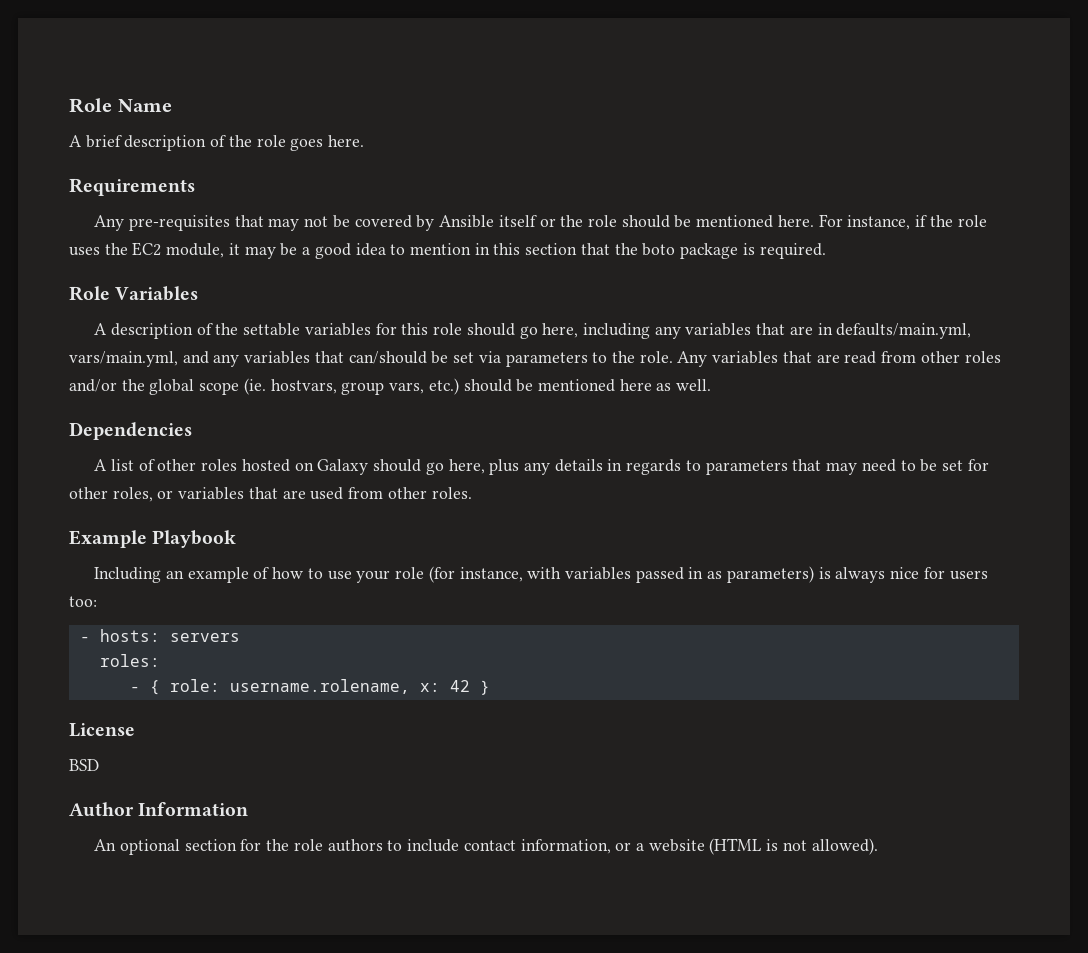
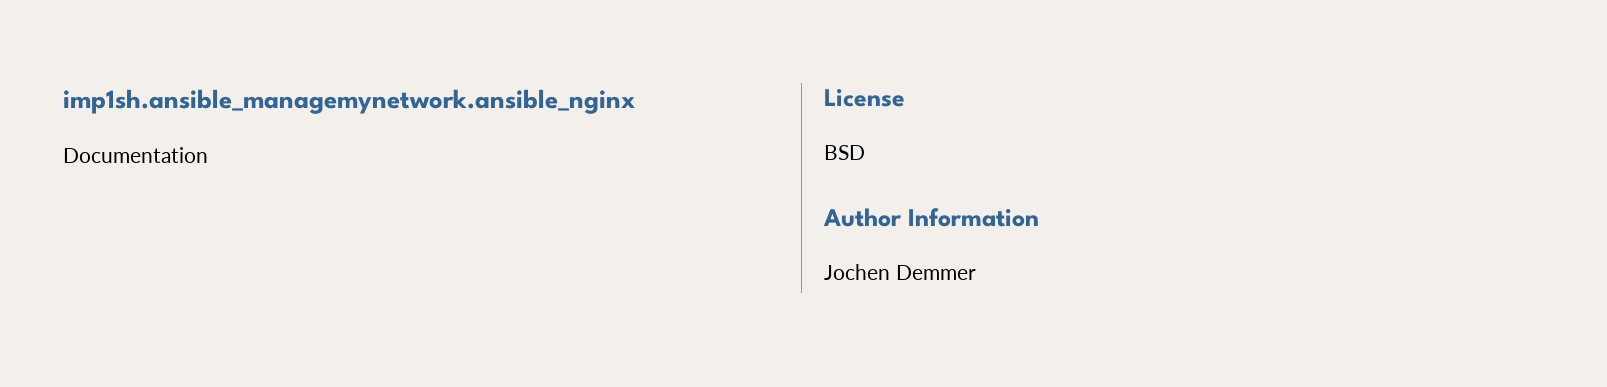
[69,98,172,113] [69,135,365,151] [69,178,195,196] [94,214,987,231] [69,242,826,259] [69,286,199,301] [94,323,972,339] [69,351,1001,367] [69,378,712,395] [69,422,192,440] [94,459,989,475] [69,487,472,502] [69,530,237,548] [94,566,988,583] [69,596,97,607] [79,629,240,642] [99,654,160,667] [129,679,490,695] [69,723,135,737] [69,759,99,771] [69,802,249,817] [94,838,878,855] Role Name // A brief description of the role goes here. // Requirements // Any pre-requisites that may not be covered by Ansible itself or the role should be mentioned here. For instance, if the role uses the EC2 module, it may be a good idea to mention in this section that the boto package is required. // Role Variables // A description of the settable variables for this role should go here, including any variables that are in defaults/main.yml, vars/main.yml, and any variables that can/should be set via parameters to the role. Any variables that are read from other roles and/or the global scope (ie. hostvars, group vars, etc.) should be mentioned here as well. // Dependencies // A list of other roles hosted on Galaxy should go here, plus any details in regards to parameters that may need to be set for other roles, or variables that are used from other roles. // Example Playbook // Including an example of how to use your role (for instance, with variables passed in as parameters) is always nice for users too: // - hosts: servers // roles: // - { role: username.rolename, x: 42 } // License // BSD // Author Information // An optional section for the role authors to include contact information, or a website (HTML is not allowed). -> [63,89,635,114] [63,147,208,163] [824,88,905,107] [824,145,865,160] [823,208,1039,227] [824,264,976,280] imp1sh.ansible_managemynetwork.ansible_nginx // Documentation // License // BSD // Author Information // Jochen Demmer

